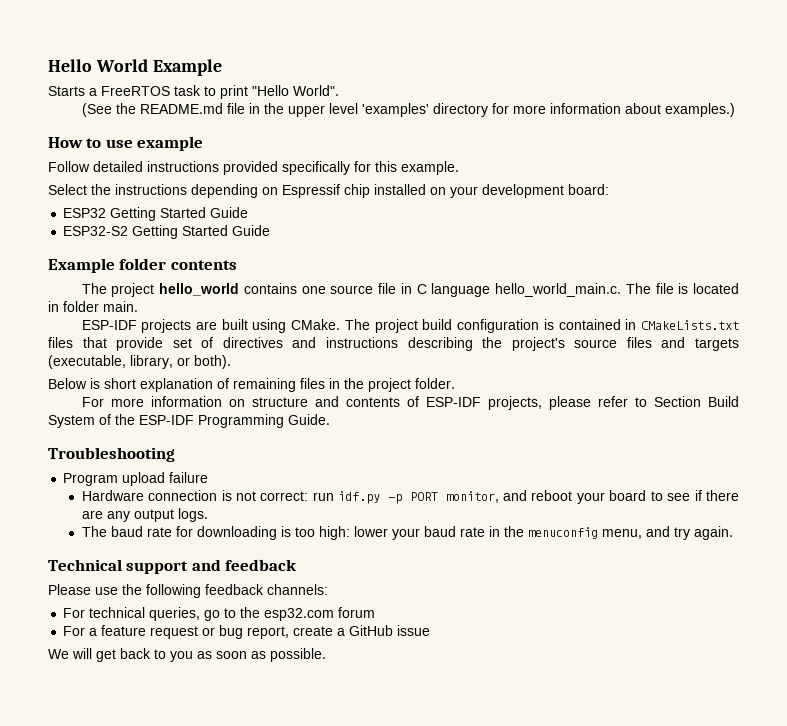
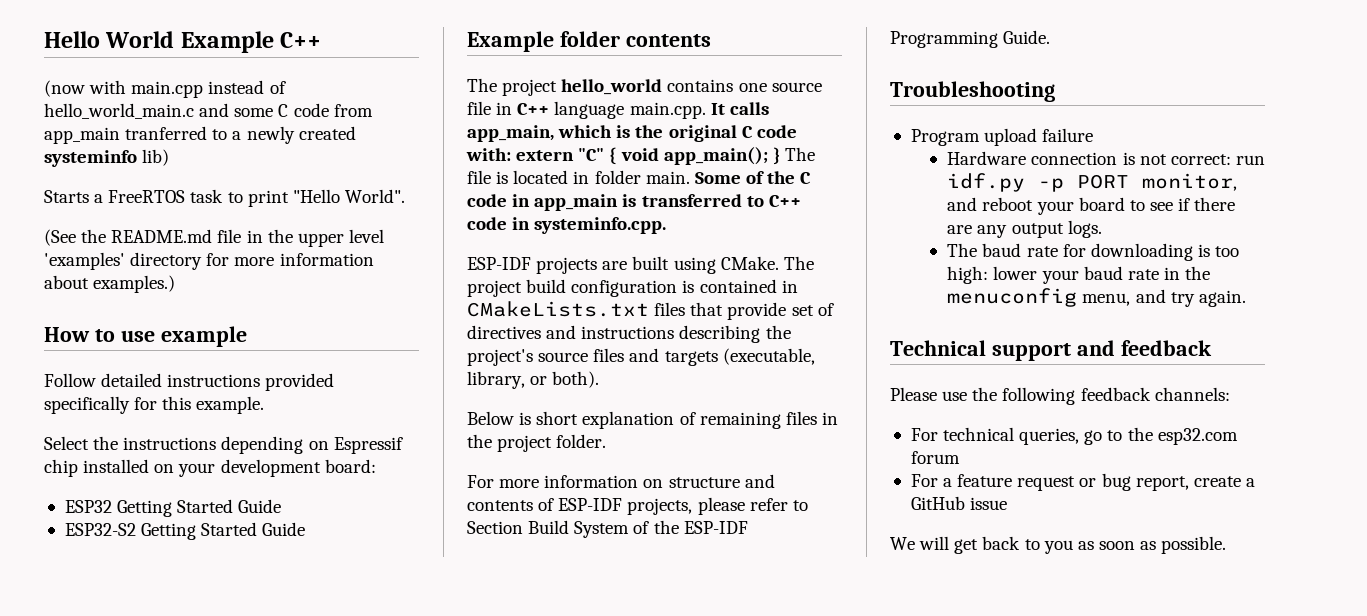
(222, 67) none -> [280,32,322,48] [44,80,286,98] [44,103,373,119] [44,126,356,144] [44,149,170,167] C++ // (now with main.cpp instead of hello_world_main.c and some C code from app_main tranferred to a newly created systeminfo lib)
[416,283,622,297] C language hello_world_main.c. -> [517,101,769,119] [467,125,797,142] [466,147,780,165] C++ language main.cpp. It calls app_main, which is the original C code with: extern "C" { void app_main(); }
(138, 306) none -> [694,171,812,184] [467,194,801,211] [467,217,667,234] Some of the C code in app_main is transferred to C++ code in systeminfo.cpp.

